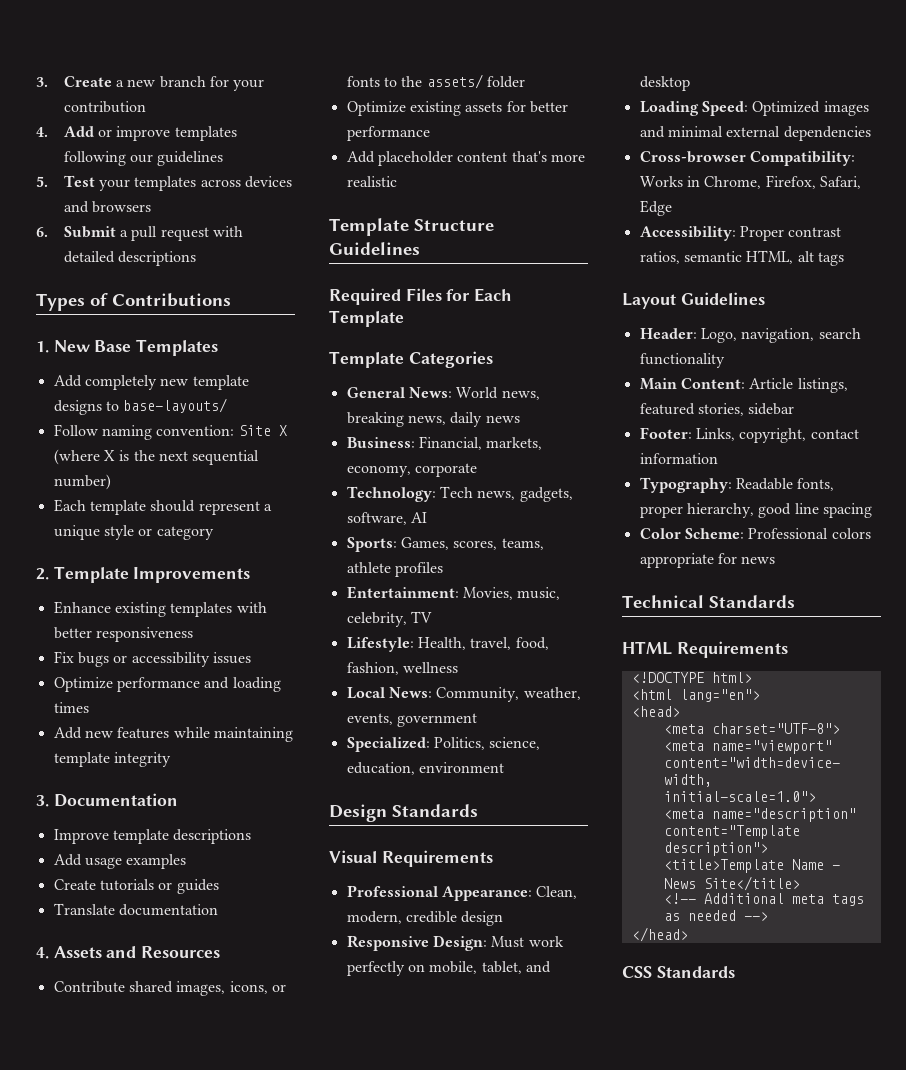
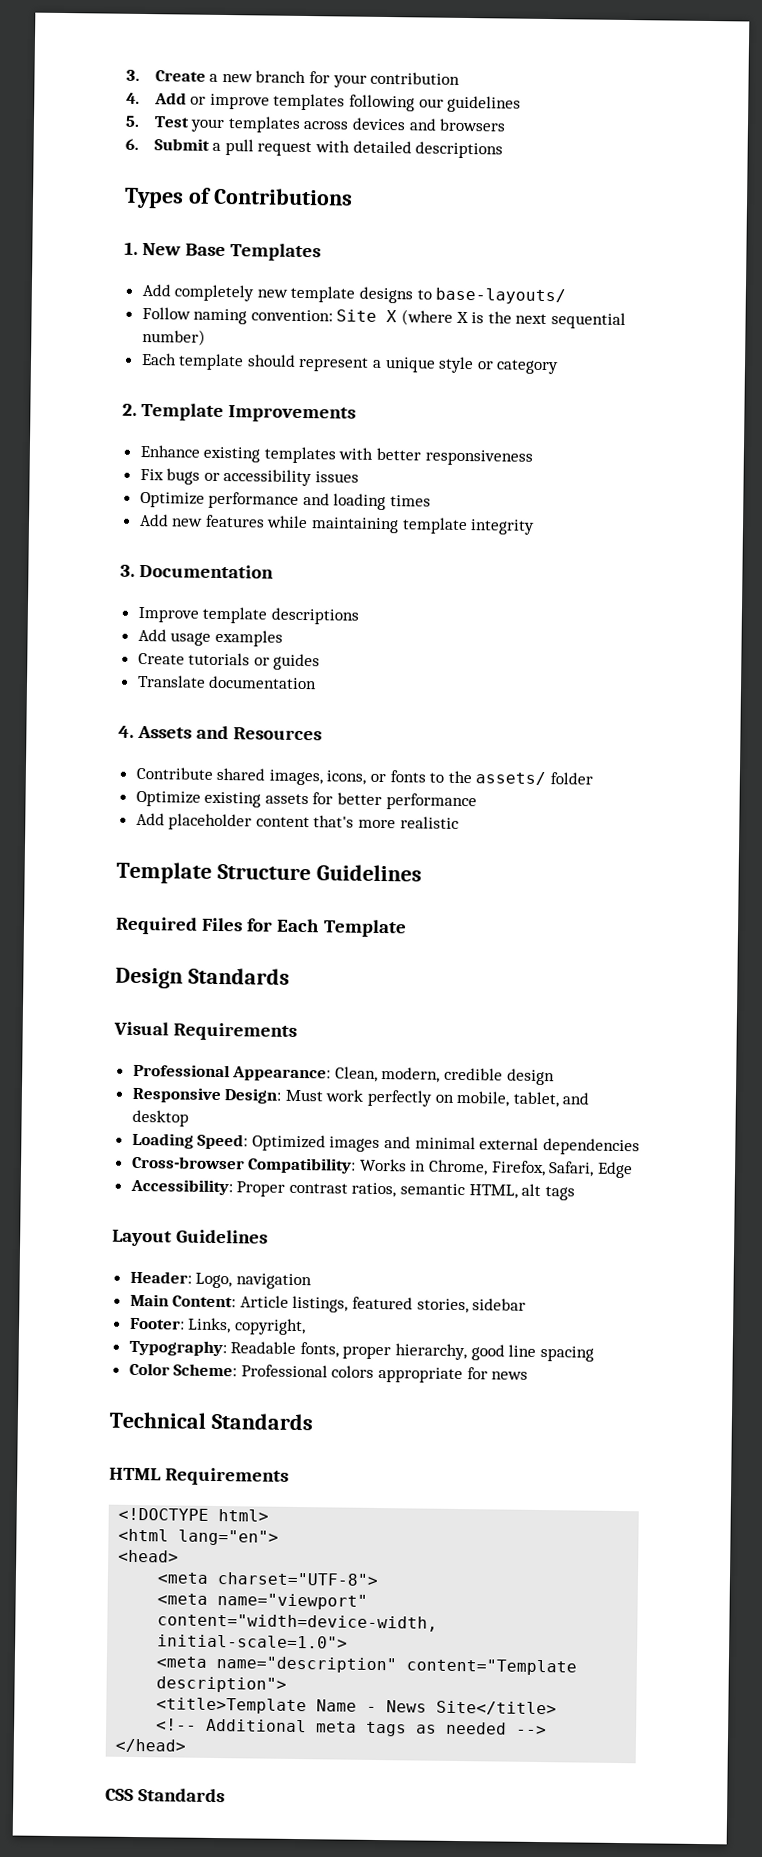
[329,351,493,368] [346,387,540,400] [346,412,520,427] [346,436,543,450] [346,463,477,477] [346,486,573,502] [346,512,427,525] [346,537,544,552] [346,562,443,577] [346,586,561,600] [346,611,432,627] [346,637,549,652] [346,662,458,675] [346,687,581,702] [346,713,477,727] [346,737,541,752] [346,762,504,775] // Template Categories // General News: World news, breaking news, daily news // Business: Financial, markets, economy, corporate // Technology: Tech news, gadgets, software, AI // Sports: Games, scores, teams, athlete profiles // Entertainment: Movies, music, celebrity, TV // Lifestyle: Health, travel, food, fashion, wellness // Local News: Community, weather, events, government // Specialized: Politics, science, education, environment -> (407, 928) none
[741,328,861,343] [639,353,725,368] navigation, search functionality -> [235,1273,312,1290] navigation
[810,429,859,439] [639,453,718,464] contact information -> (306, 1327) none

